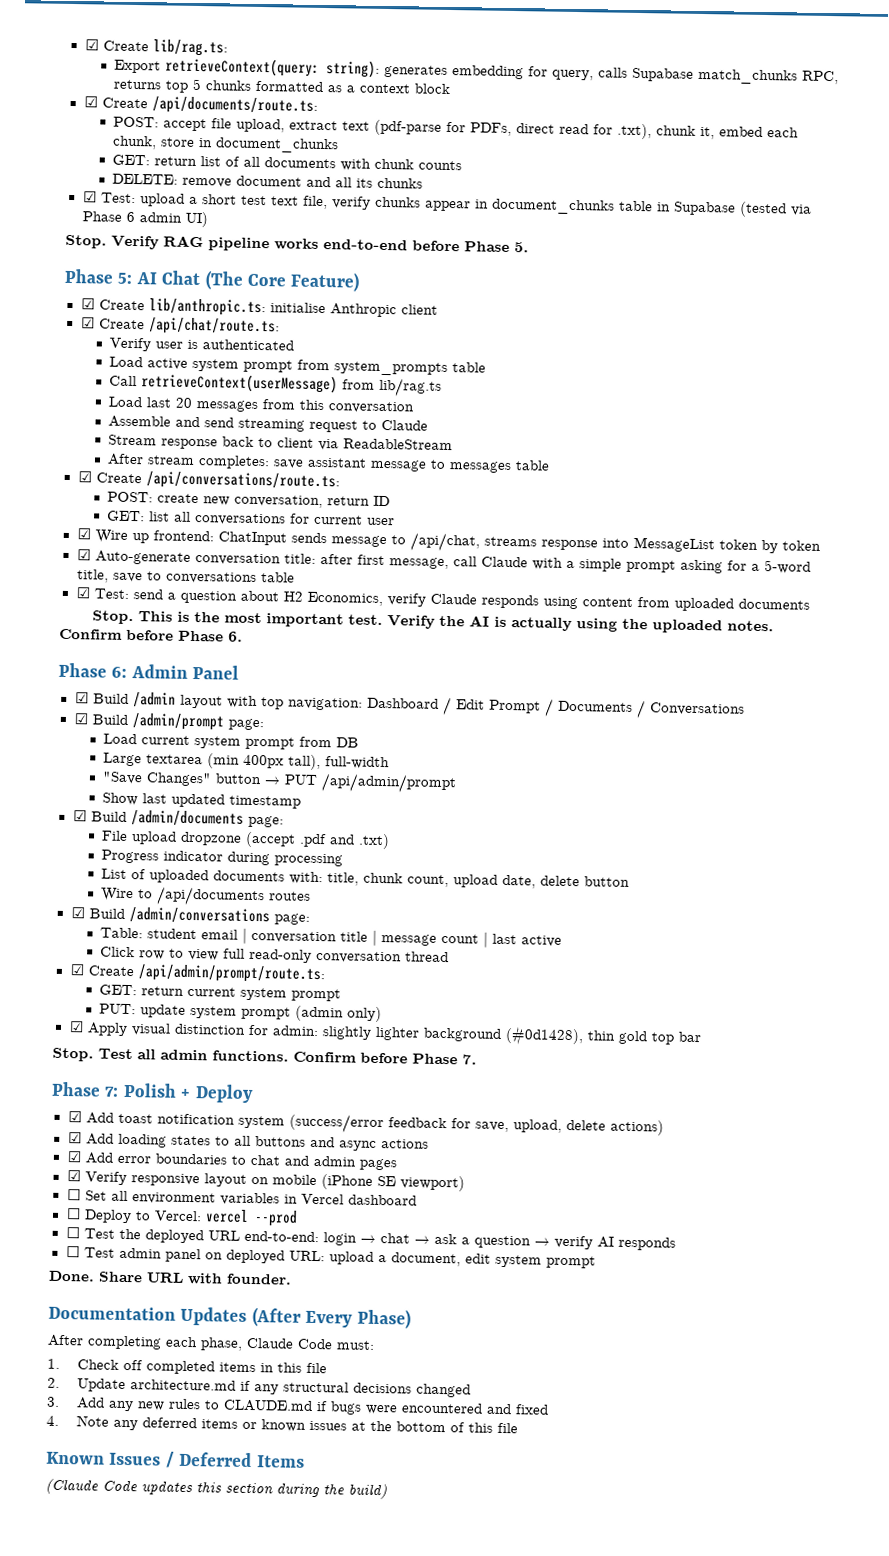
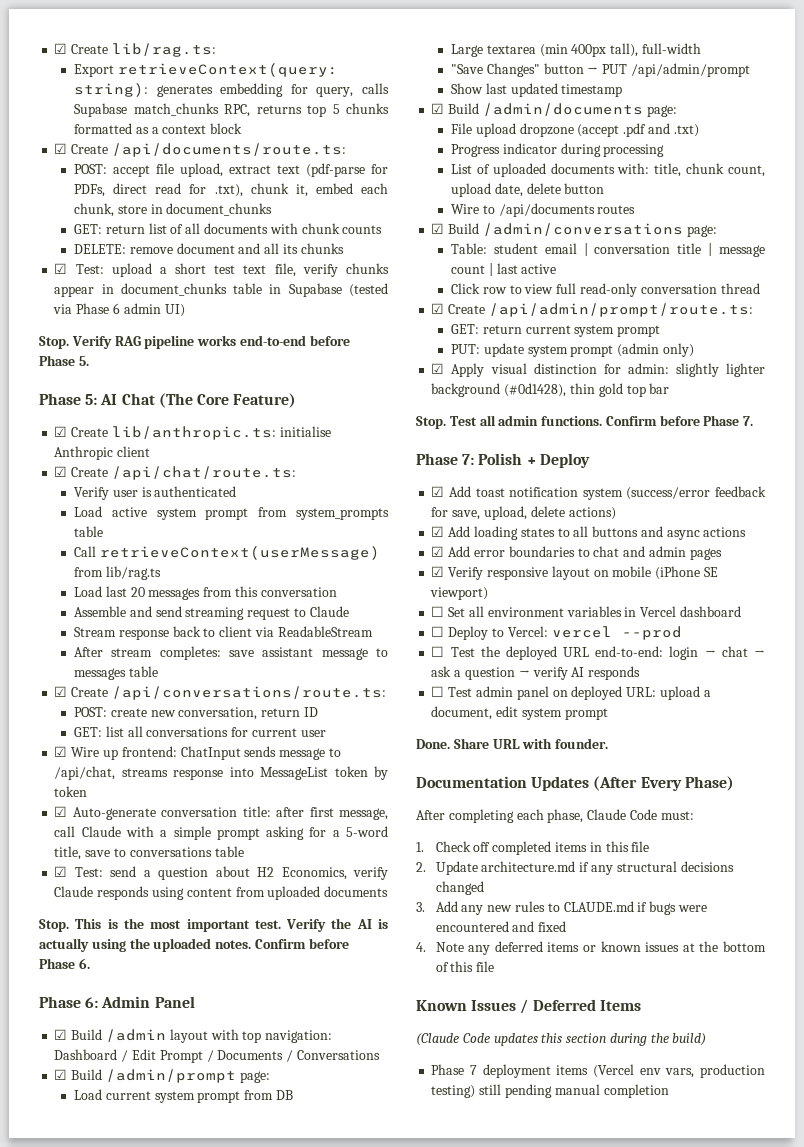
(387, 1491) none -> [431,1064,765,1078] [431,1084,669,1098] // Phase 7 deployment items (Vercel env vars, production testing) still pending manual completion

